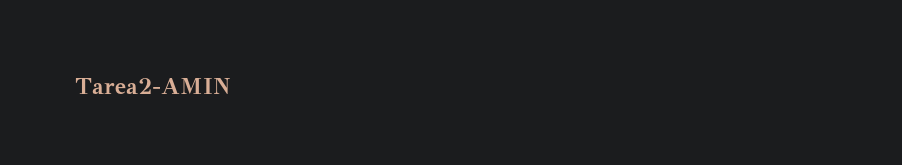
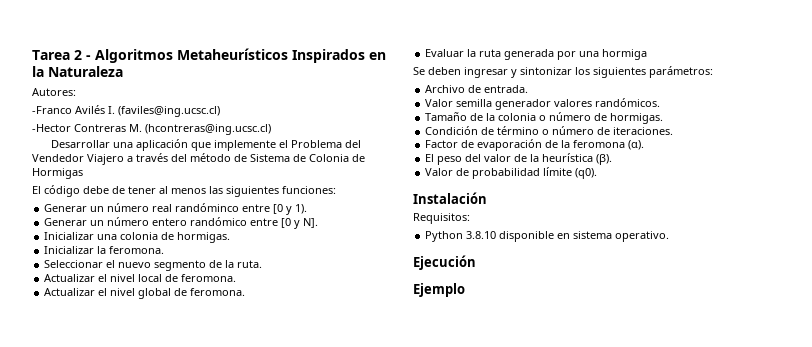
[75,78,230,94] Tarea2-AMIN -> [32,48,386,63] [32,66,123,77] [32,88,76,96] [32,105,220,117] [32,124,271,135] [50,139,361,151] [32,153,365,165] [32,168,83,179] [32,185,336,197] [44,203,308,215] [44,217,319,229] [44,232,231,243] [44,246,165,254] [44,260,263,271] [44,274,237,282] [44,288,246,299] [425,49,648,60] [413,66,713,78] [425,85,529,93] [425,98,661,110] [425,112,664,124] [425,126,674,135] [425,139,645,151] [425,153,613,165] [425,167,598,179] [413,192,487,204] [413,213,470,224] [425,231,670,242] [413,255,476,270] [413,283,465,297] Tarea 2 - Algoritmos Metaheurísticos Inspirados en la Naturaleza // Autores: // -Franco Avilés I. (faviles@ing.ucsc.cl) // -Hector Contreras M. (hcontreras@ing.ucsc.cl) // Desarrollar una aplicación que implemente el Problema del Vendedor Viajero a través del método de Sistema de Colonia de Hormigas // El código debe de tener al menos las siguientes funciones: // Generar un número real randóminco entre [0 y 1). // Generar un número entero randómico entre [0 y N]. // Inicializar una colonia de hormigas. // Inicializar la feromona. // Seleccionar el nuevo segmento de la ruta. // Actualizar el nivel local de feromona. // Actualizar el nivel global de feromona. // Evaluar la ruta generada por una hormiga // Se deben ingresar y sintonizar los siguientes parámetros: // Archivo de entrada. // Valor semilla generador valores randómicos. // Tamaño de la colonia o número de hormigas. // Condición de término o número de iteraciones. // Factor de evaporación de la feromona (α). // El peso del valor de la heurística (β). // Valor de probabilidad límite (q0). // Instalación // Requisitos: // Python 3.8.10 disponible en sistema operativo. // Ejecución // Ejemplo

